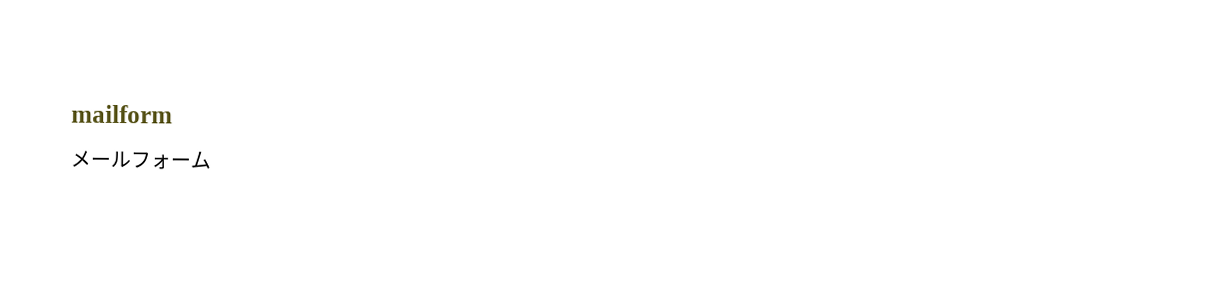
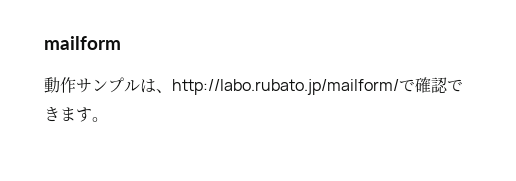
[70,150,211,170] メールフォーム -> [44,77,463,95] [44,107,108,122] 動作サンプルは、http://labo.rubato.jp/mailform/で確認できます。

